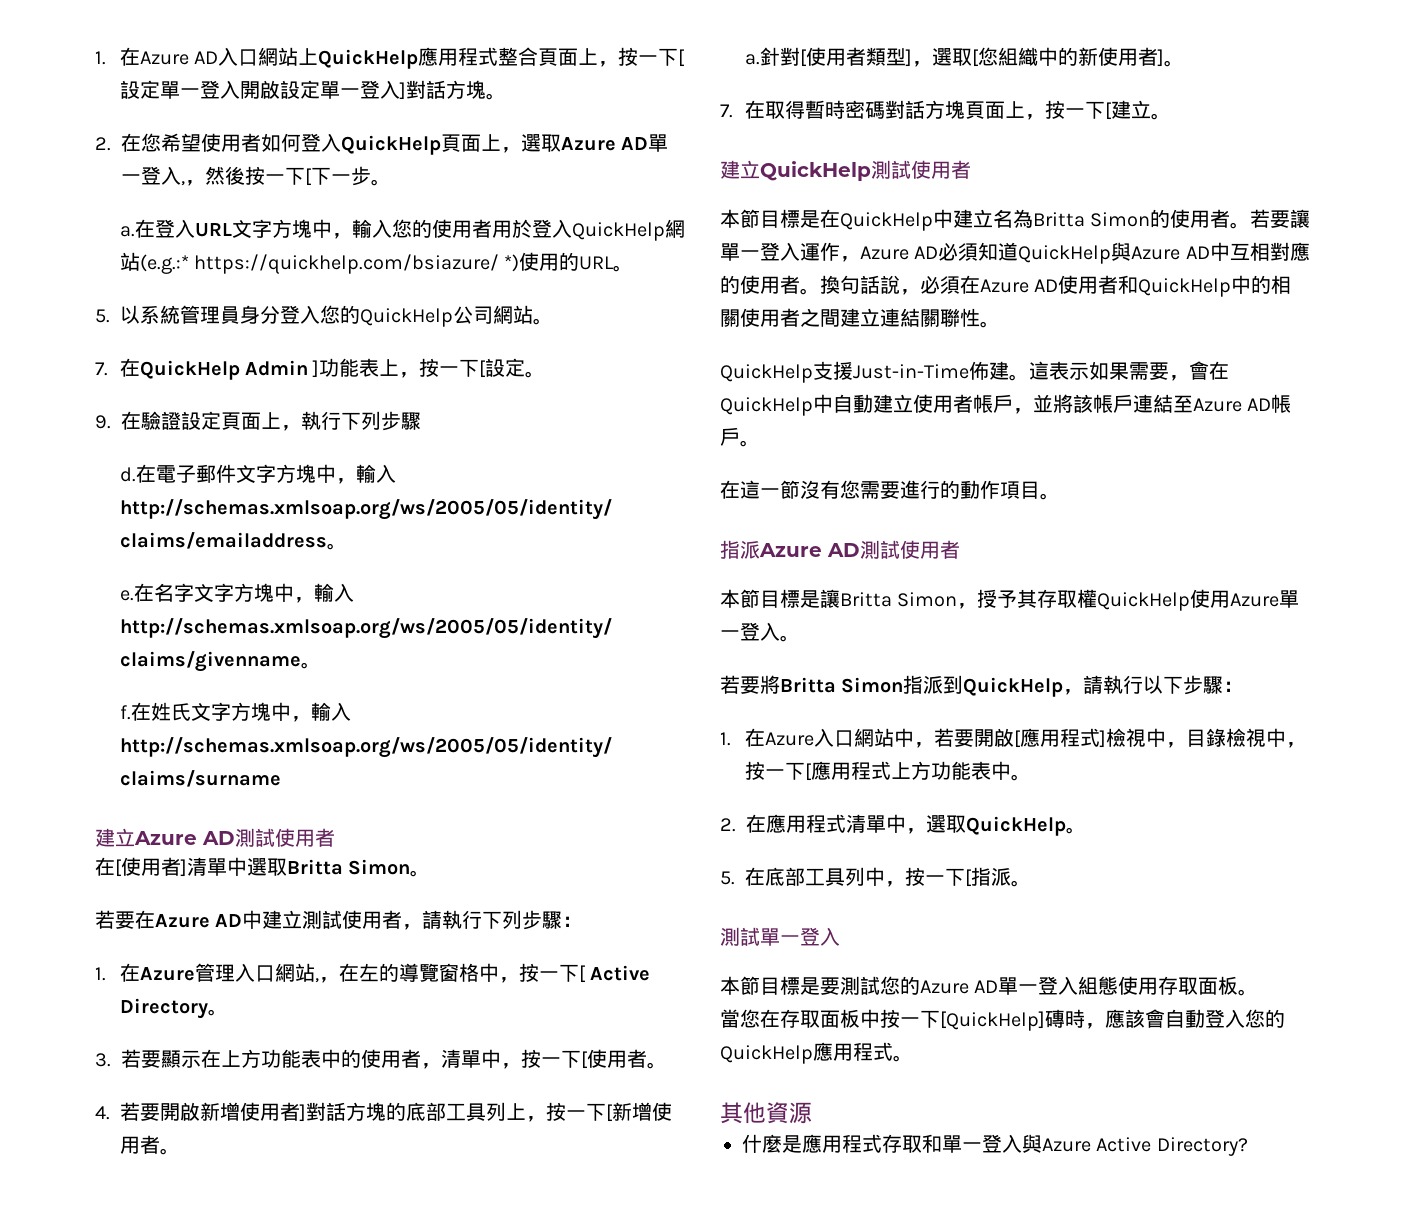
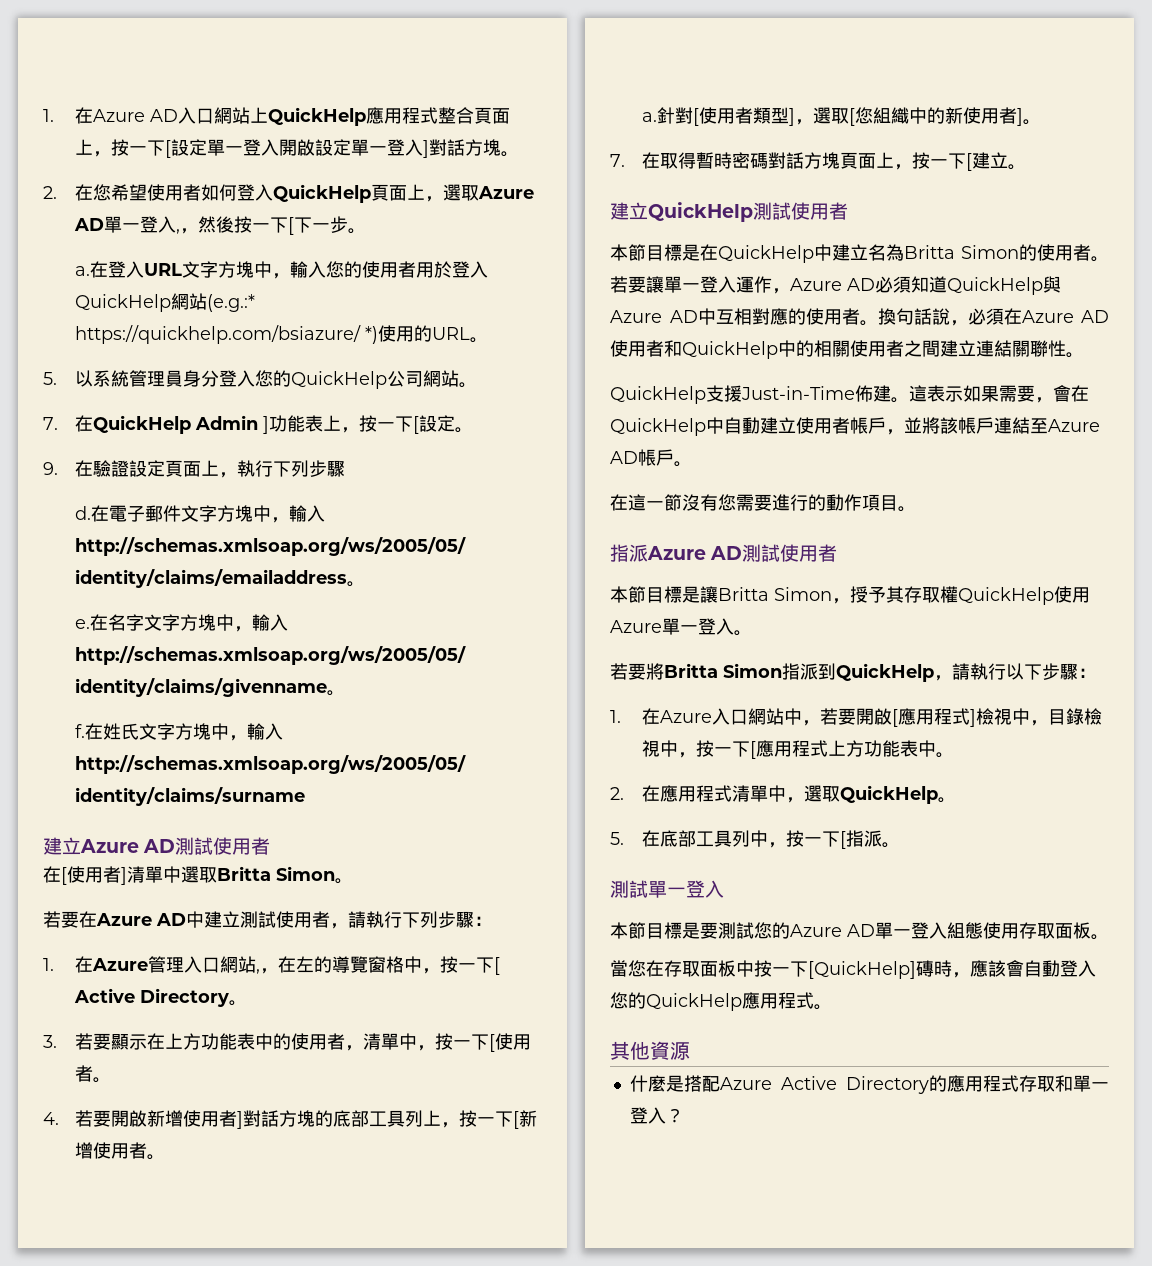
(802, 1144) none -> [683,1075,947,1094] 搭配Azure Active Directory的
[1022,1134,1248,1156] 與Azure Active Directory? -> [665,1108,684,1123] ？

